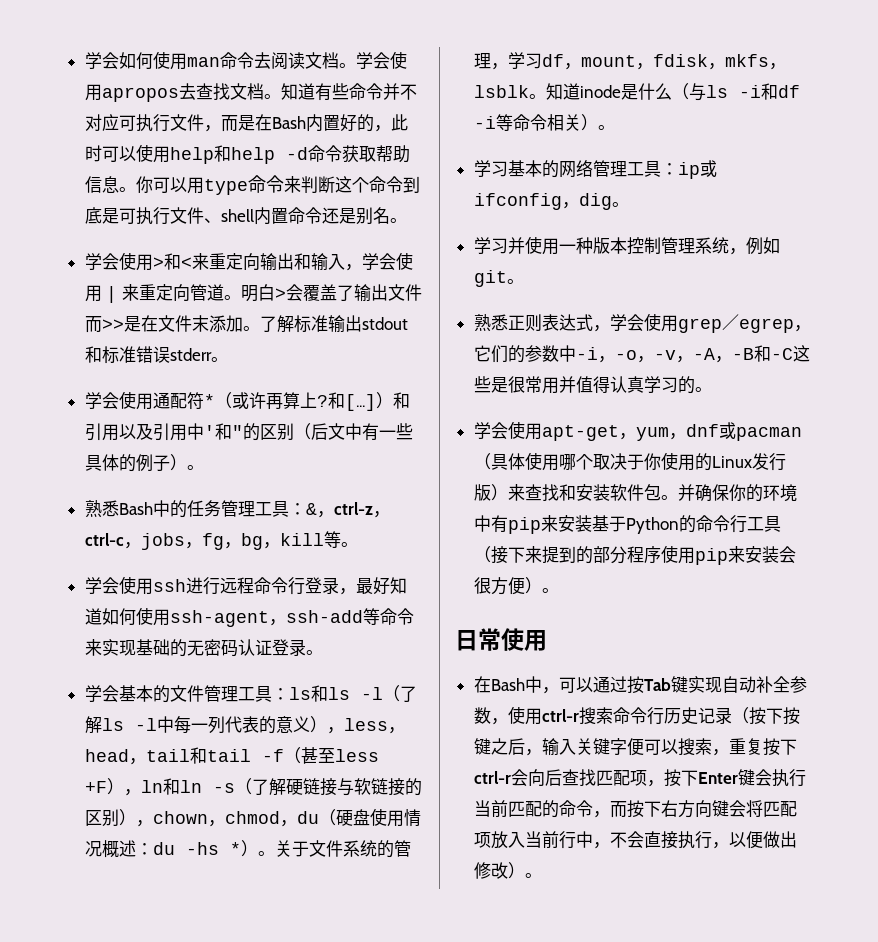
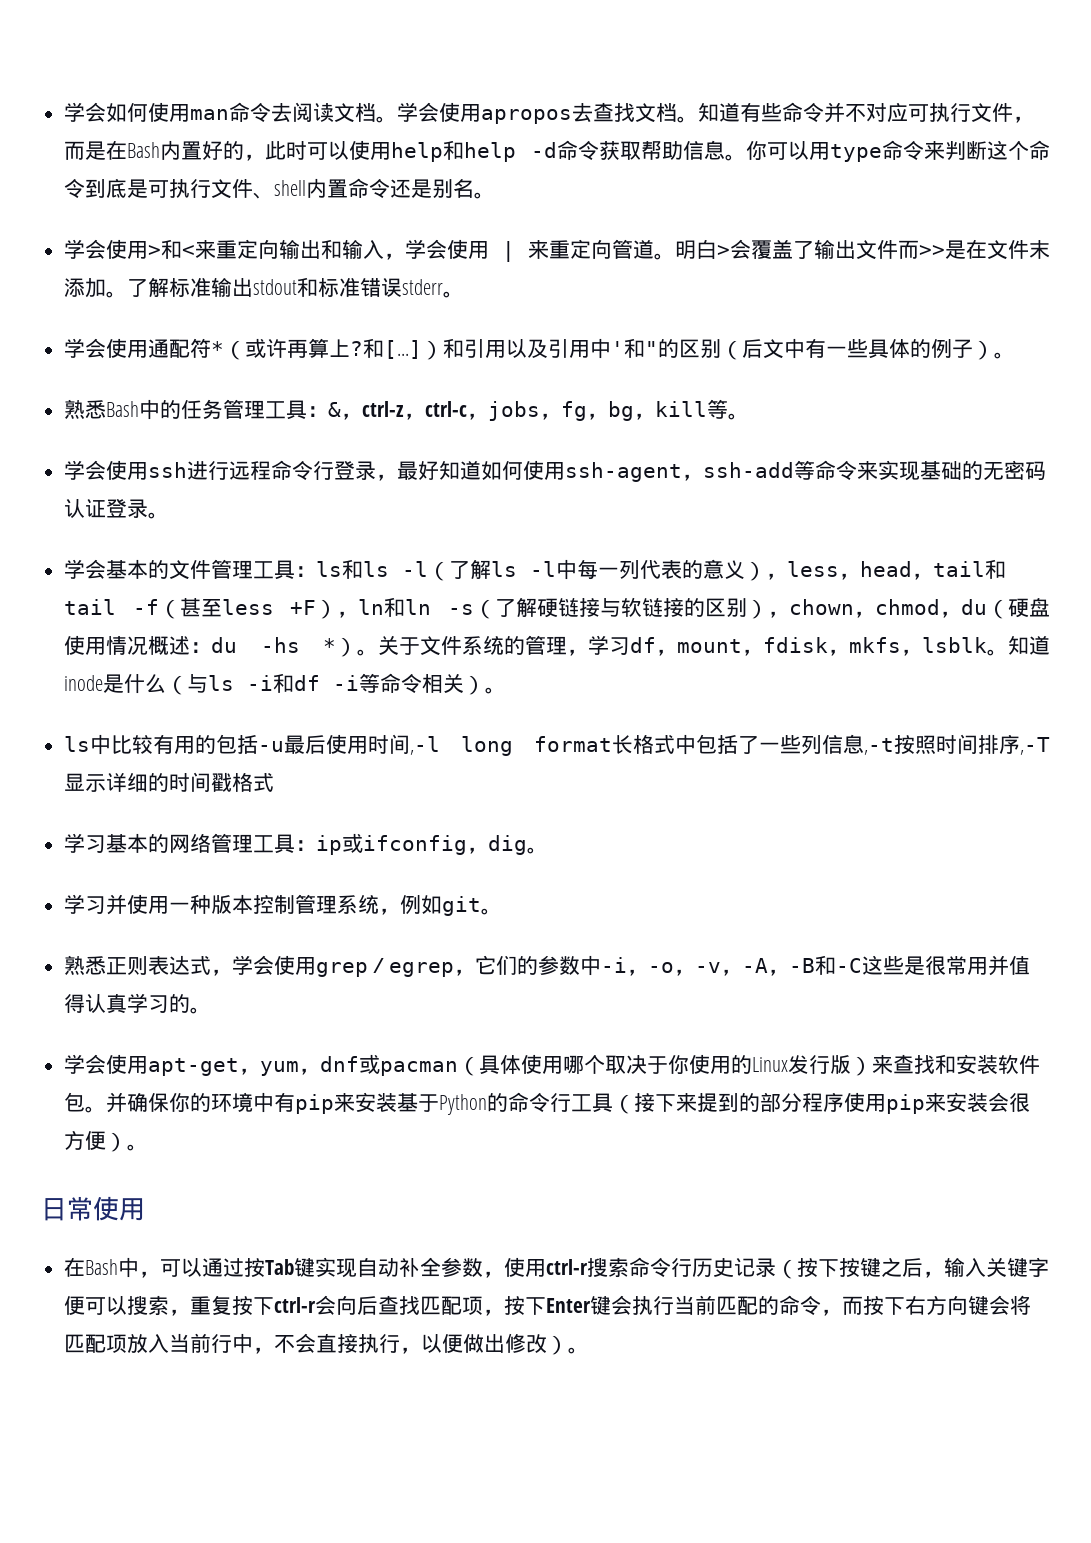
(615, 127) none -> [64,734,1050,756] [64,772,275,792] // ls中比较有用的包括-u最后使用时间,-l long format长格式中包括了一些列信息,-t按照时间排序,-T显示详细的时间戳格式

